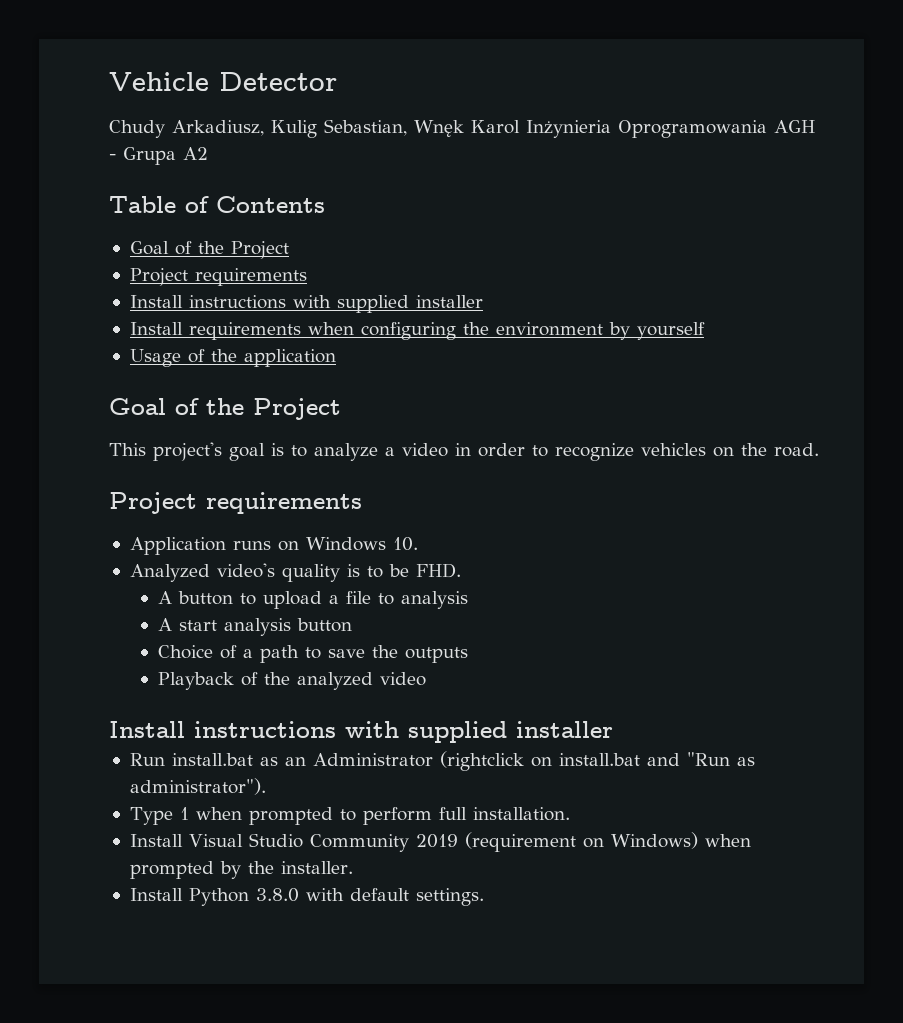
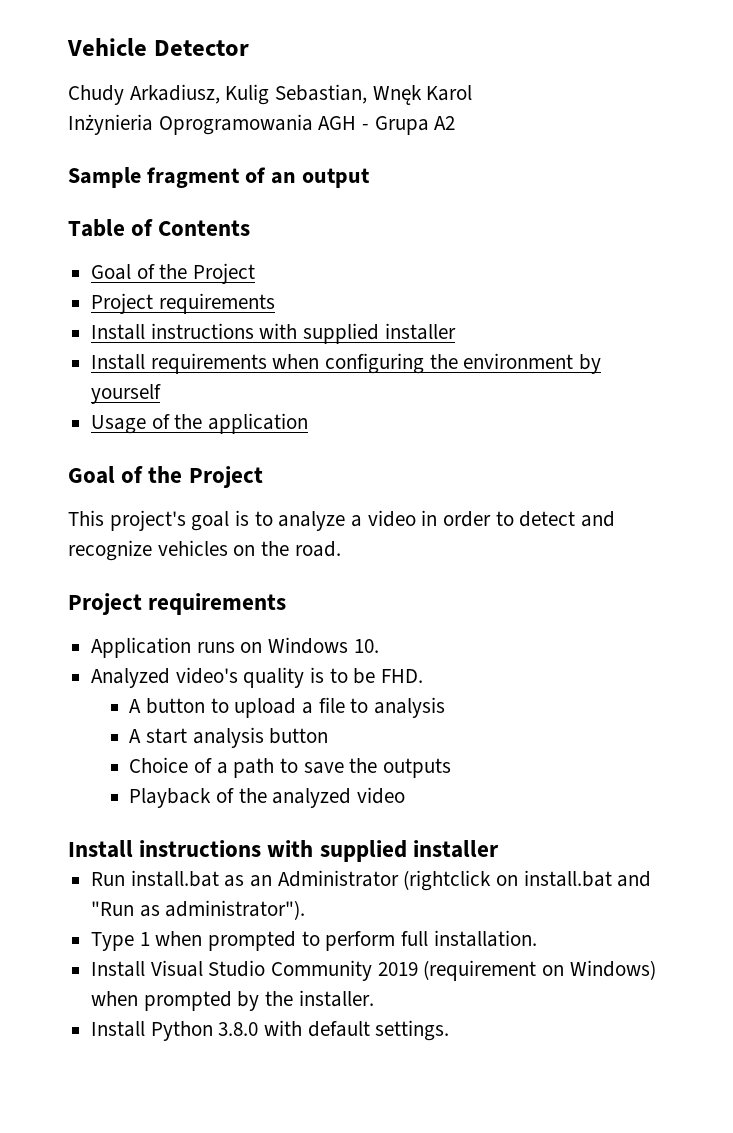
(520, 127) none -> (473, 93) //
(208, 153) none -> [68,167,370,188] // Sample fragment of an output
(548, 451) none -> [519,511,616,527] detect and

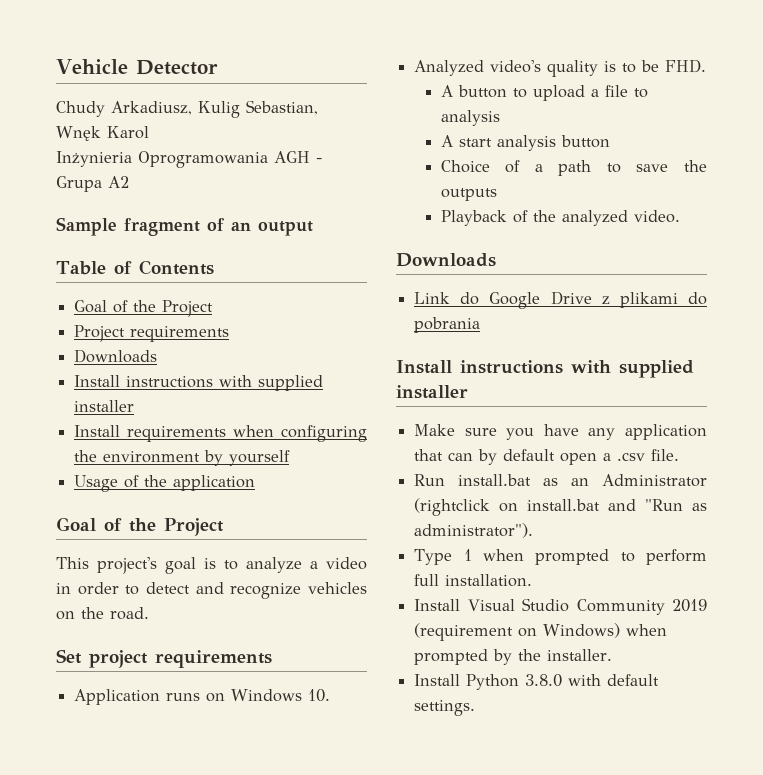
(275, 303) none -> [74,349,158,363] // Downloads
[68,593,142,615] Project -> [56,649,148,668] Set project
[357,787,406,804] [68,840,499,862] video // Install instructions with supplied installer -> [633,210,680,223] [396,253,496,267] [414,291,707,309] [414,317,481,333] [396,360,694,378] [396,385,468,399] [414,424,707,440] [414,449,680,465] video. // Downloads // Link do Google Drive z plikami do pobrania // Install instructions with supplied installer // Make sure you have any application that can by default open a .csv file.

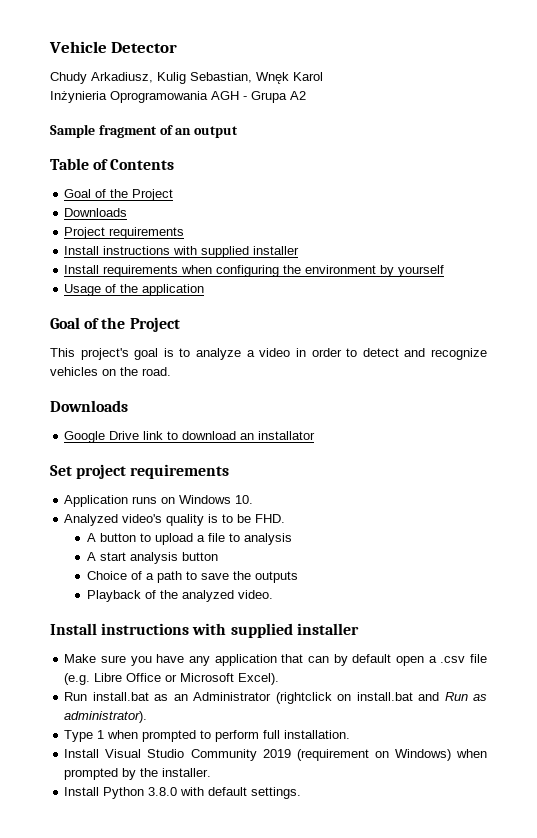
(214, 308) none -> [64,208,128,217] // Downloads
[74,349,158,363] // Downloads -> (185, 233) none
(149, 613) none -> [50,400,128,412] [64,431,316,443] // Downloads // Google Drive link to download an installator
[396,253,496,267] [414,291,707,309] [414,317,481,333] // Downloads // Link do Google Drive z plikami do pobrania -> (273, 594) none
[651,449,680,461] file. -> [469,654,487,663] [64,673,280,685] file (e.g. Libre Office or Microsoft Excel).
[645,499,707,511] [414,523,534,538] "Run as administrator"). -> [444,692,488,701] [64,711,148,723] Run as administrator).

